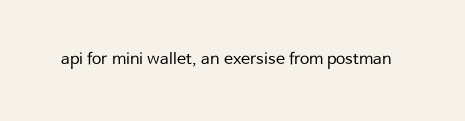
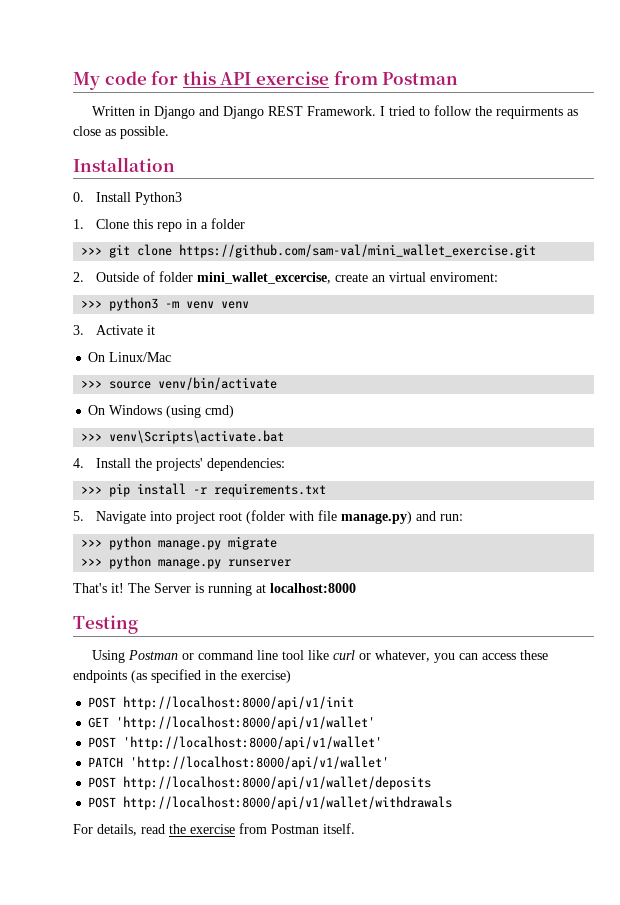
[61,51,392,69] api for mini wallet, an exersise from postman -> [73,71,459,90] [92,105,579,119] [73,126,169,139] [73,157,175,172] [73,192,182,205] [73,218,245,232] [81,244,537,258] [73,271,498,284] [81,297,250,311] [73,325,155,335] [88,352,172,362] [81,377,278,390] [88,405,235,418] [81,430,285,444] [73,458,285,471] [81,483,327,497] [73,510,463,524] [81,536,278,550] [81,555,292,569] [73,583,356,596] [73,615,138,634] [92,650,549,663] [73,669,291,683] [88,696,355,710] [88,716,376,730] [88,736,383,750] [88,756,390,770] [88,776,432,790] [88,796,453,810] [73,823,355,836] My code for this API exercise from Postman // Written in Django and Django REST Framework. I tried to follow the requirments as close as possible. // Installation // 0. Install Python3 // 1. Clone this repo in a folder // >>> git clone https://github.com/sam-val/mini_wallet_exercise.git // 2. Outside of folder mini_wallet_excercise, create an virtual enviroment: // >>> python3 -m venv venv // 3. Activate it // On Linux/Mac // >>> source venv/bin/activate // On Windows (using cmd) // >>> venv\Scripts\activate.bat // 4. Install the projects' dependencies: // >>> pip install -r requirements.txt // 5. Navigate into project root (folder with file manage.py) and run: // >>> python manage.py migrate // >>> python manage.py runserver // That's it! The Server is running at localhost:8000 // Testing // Using Postman or command line tool like curl or whatever, you can access these endpoints (as specified in the exercise) // POST http://localhost:8000/api/v1/init // GET 'http://localhost:8000/api/v1/wallet' // POST 'http://localhost:8000/api/v1/wallet' // PATCH 'http://localhost:8000/api/v1/wallet' // POST http://localhost:8000/api/v1/wallet/deposits // POST http://localhost:8000/api/v1/wallet/withdrawals // For details, read the exercise from Postman itself.

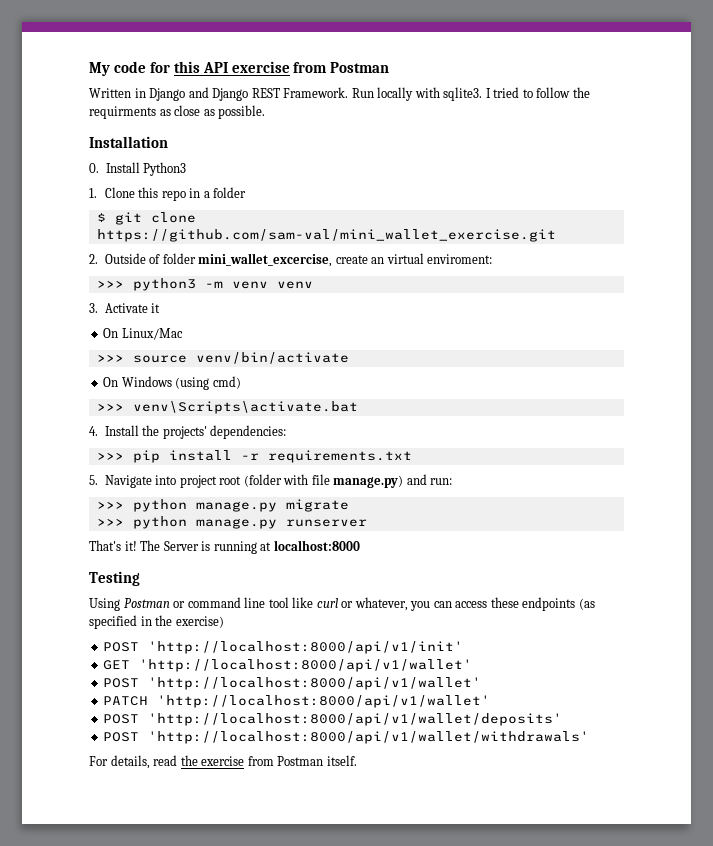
(377, 111) none -> [351,87,483,101] Run locally with sqlite3.
[81,247,103,255] >>> -> [96,213,106,222] $
[123,696,355,710] http://localhost:8000/api/v1/init -> [148,641,464,654] 'http://localhost:8000/api/v1/init'
[123,776,432,790] [88,796,453,810] http://localhost:8000/api/v1/wallet/deposits // POST http://localhost:8000/api/v1/wallet/withdrawals -> [148,713,563,726] [103,731,590,744] 'http://localhost:8000/api/v1/wallet/deposits' // POST 'http://localhost:8000/api/v1/wallet/withdrawals'

